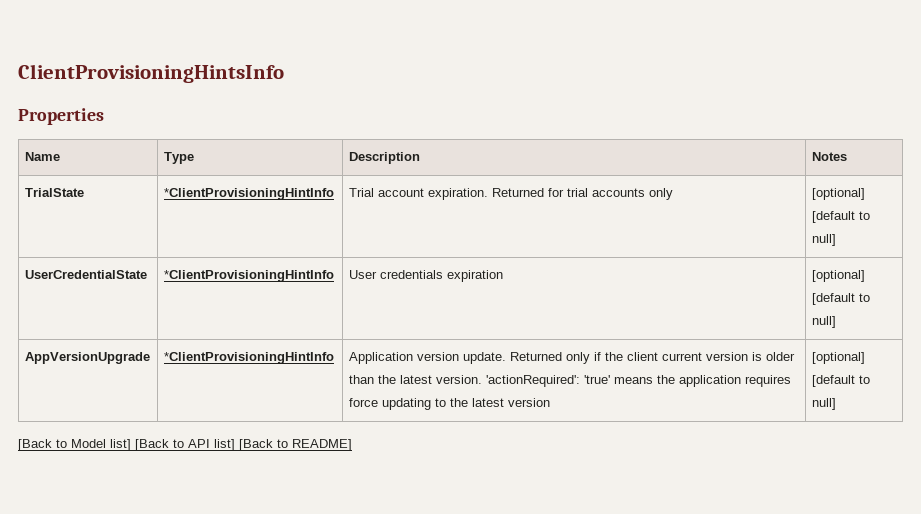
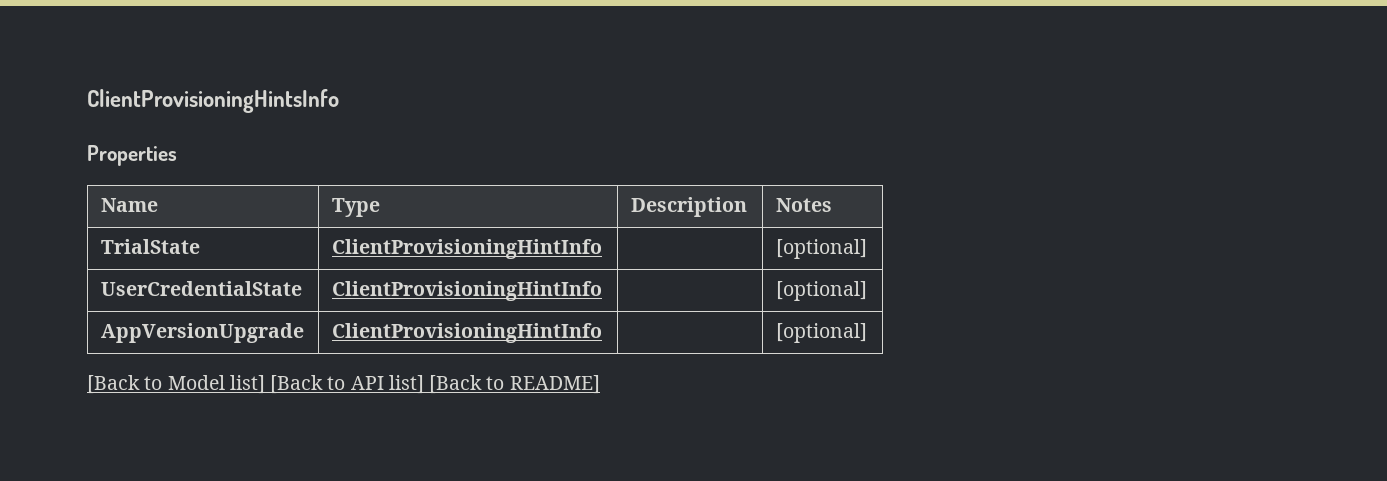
[163,188,334,200] [348,188,673,200] [811,188,865,200] [811,211,870,223] [811,234,836,246] [24,270,147,279] [163,270,334,282] [348,270,503,282] [811,270,865,282] [811,293,870,305] [811,316,836,328] [24,352,150,364] [163,352,334,364] [348,352,795,364] [348,375,791,387] [348,398,550,410] [811,352,865,364] [811,375,870,387] [811,398,836,410] *ClientProvisioningHintInfo | Trial account expiration. Returned for trial accounts only | [optional] [default to null] // UserCredentialState | *ClientProvisioningHintInfo | User credentials expiration | [optional] [default to null] // AppVersionUpgrade | *ClientProvisioningHintInfo | Application version update. Returned only if the client current version is older than the latest version. 'actionRequired': 'true' means the application requires force updating to the latest version | [optional] [default to null] -> [331,239,602,259] [775,239,867,259] [100,281,302,296] [331,281,602,301] [775,281,867,301] [100,323,304,343] [331,323,602,343] [775,323,867,343] ClientProvisioningHintInfo | | [optional] // UserCredentialState | ClientProvisioningHintInfo | | [optional] // AppVersionUpgrade | ClientProvisioningHintInfo | | [optional]

